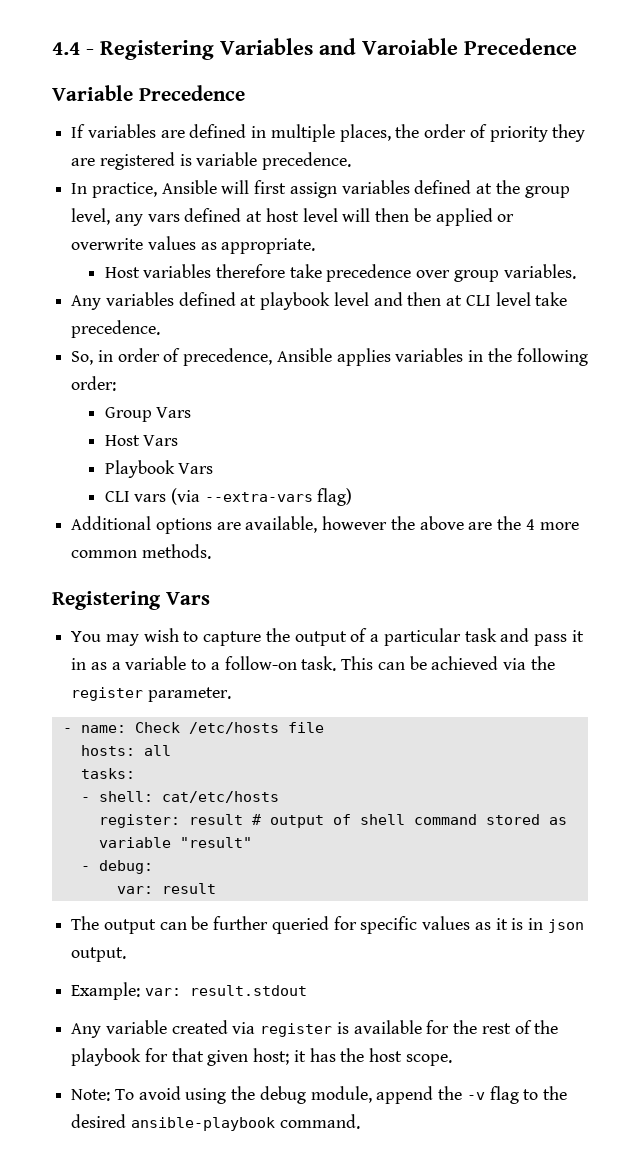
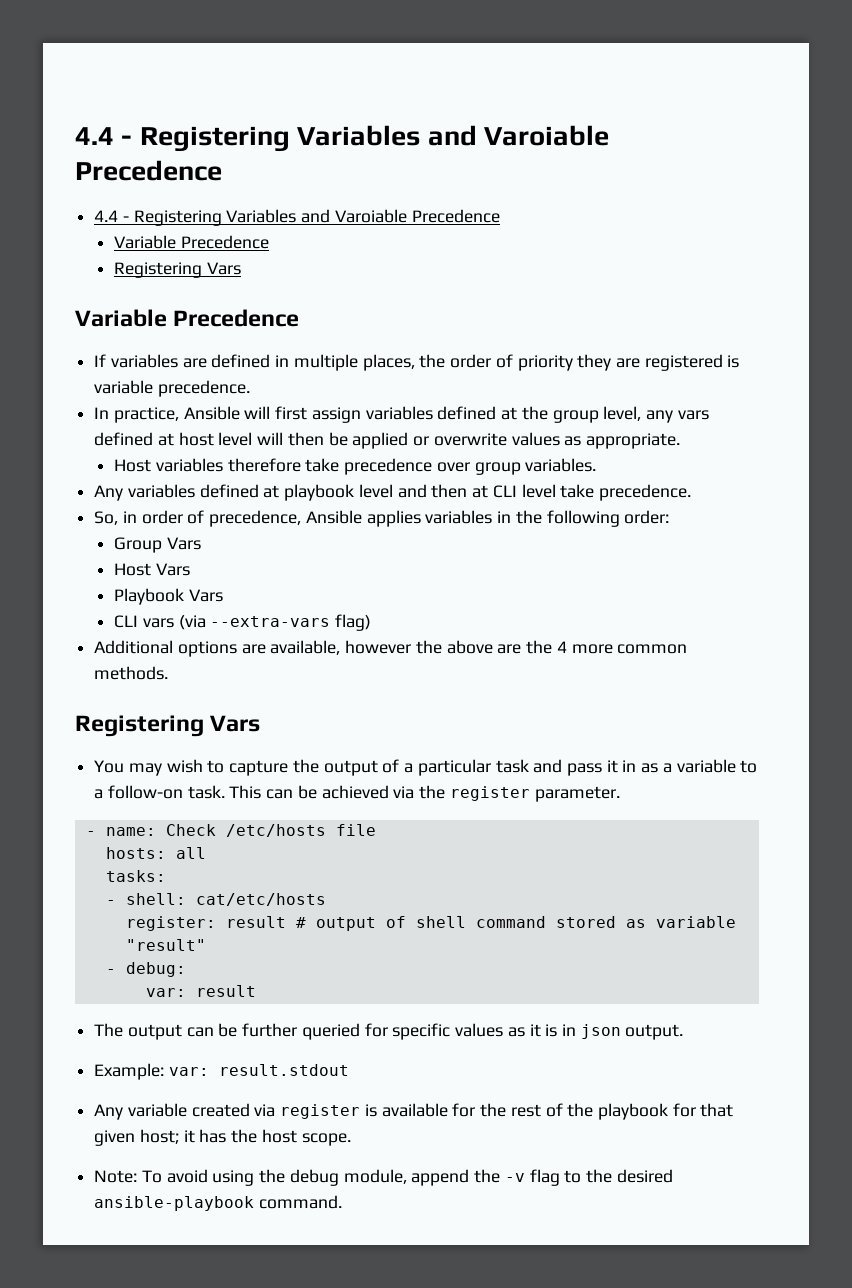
[52,38,577,60] 4.4 - Registering Variables and Varoiable Precedence -> [75,125,610,152] [75,160,222,181] [94,209,500,226] [114,235,269,249] [114,262,241,278] 4.4 - Registering Variables and Varoiable Precedence // 4.4 - Registering Variables and Varoiable Precedence // Variable Precedence // Registering Vars

